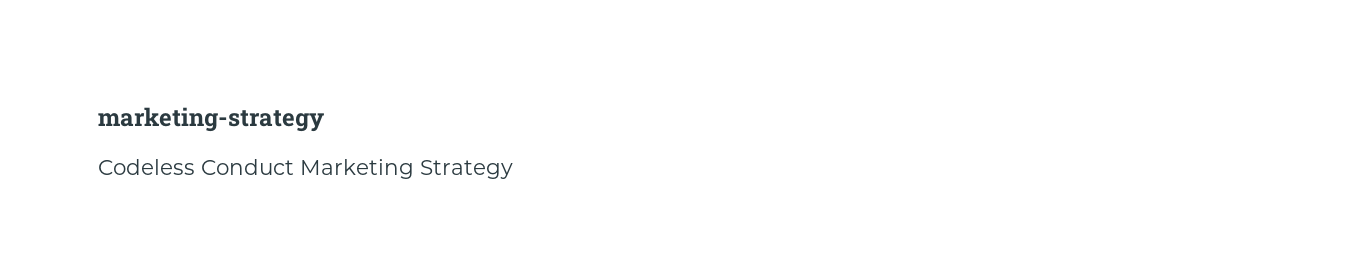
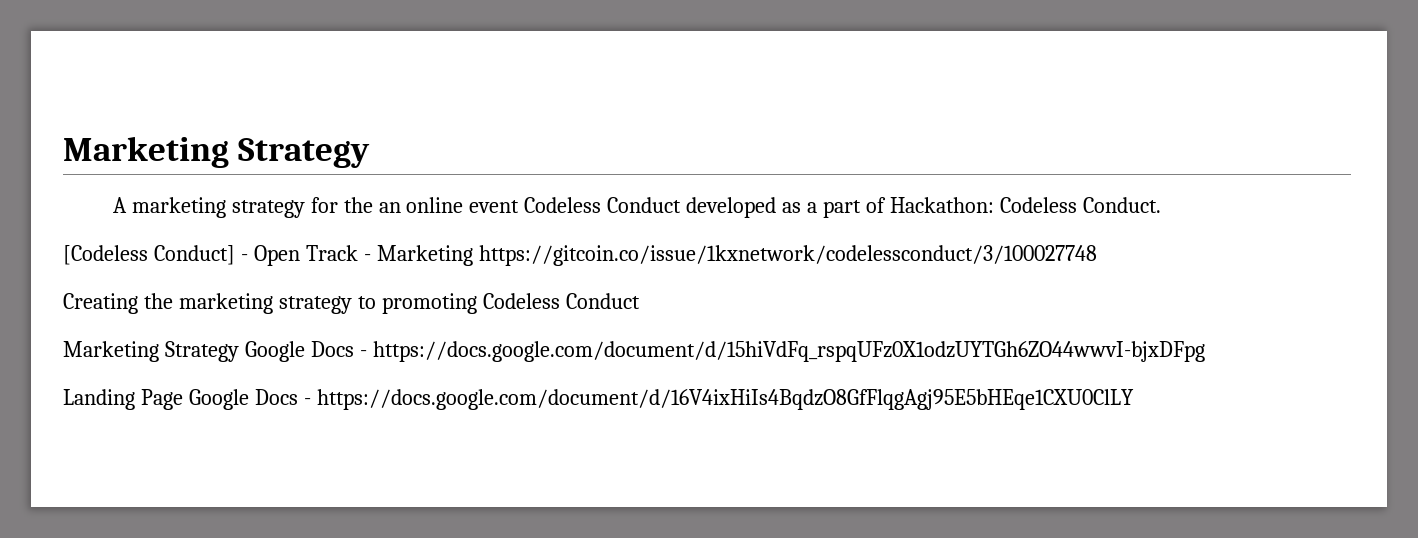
[98,107,324,132] [98,159,513,179] marketing-strategy // Codeless Conduct Marketing Strategy -> [63,136,371,168] [112,197,1161,218] [63,245,1097,266] [63,293,640,314] [63,341,1205,362] [63,389,1134,410] Marketing Strategy // A marketing strategy for the an online event Codeless Conduct developed as a part of Hackathon: Codeless Conduct. // [Codeless Conduct] - Open Track - Marketing https://gitcoin.co/issue/1kxnetwork/codelessconduct/3/100027748 // Creating the marketing strategy to promoting Codeless Conduct // Marketing Strategy Google Docs - https://docs.google.com/document/d/15hiVdFq_rspqUFz0X1odzUYTGh6ZO44wwvI-bjxDFpg // Landing Page Google Docs - https://docs.google.com/document/d/16V4ixHiIs4BqdzO8GfFlqgAgj95E5bHEqe1CXU0ClLY

